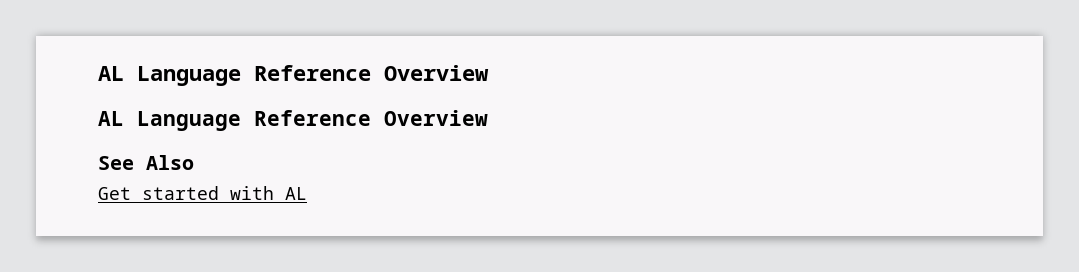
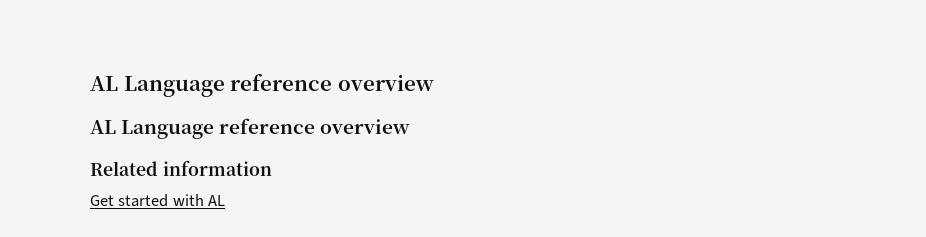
[98,65,489,86] [98,110,488,131] [98,155,194,170] AL Language Reference Overview // AL Language Reference Overview // See Also -> [90,74,434,97] [90,118,411,139] [90,160,272,176] AL Language reference overview // AL Language reference overview // Related information

